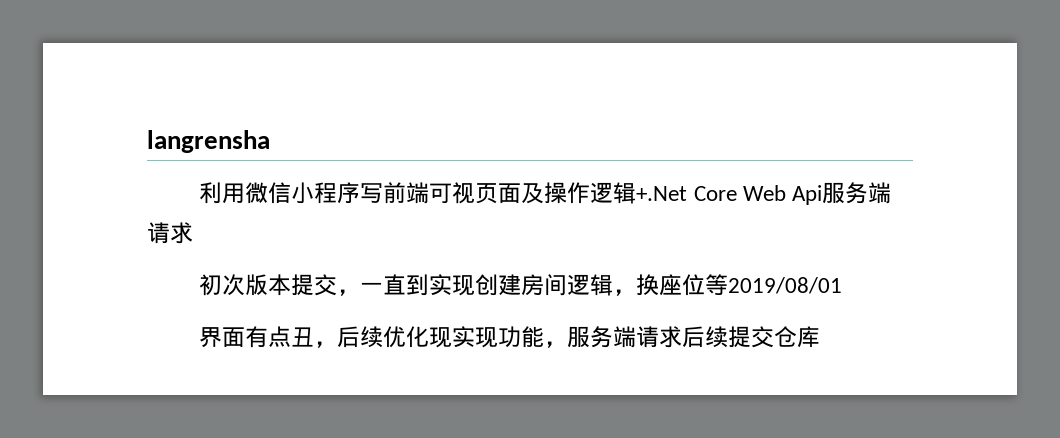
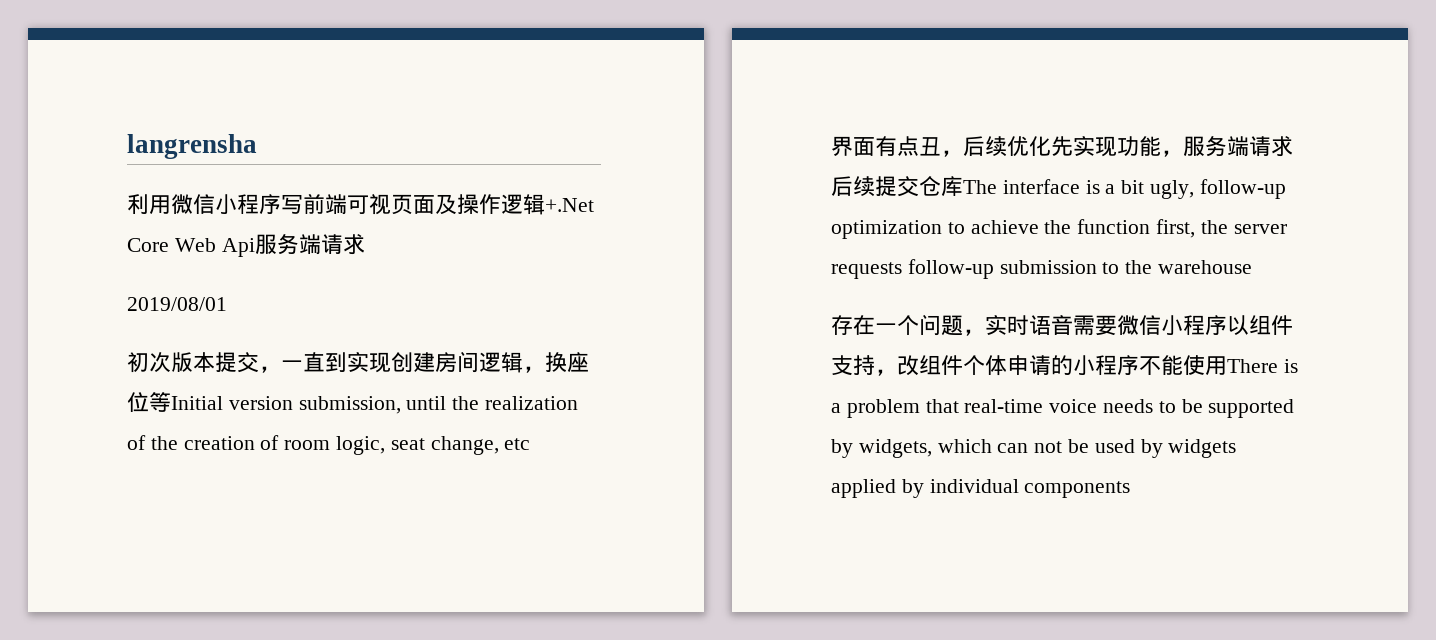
(193, 233) none -> [127,297,227,311] // 2019/08/01
[728,277,843,294] 2019/08/01 -> [171,396,579,414] [127,435,531,455] Initial version submission, until the realization of the creation of room logic, seat change, etc
[429,327,453,348] 现 -> [1051,136,1073,156] 先
(821, 337) none -> [963,179,1286,199] [831,219,1287,239] [831,259,1253,279] [831,314,1293,336] [831,355,1298,376] [831,399,1295,418] [831,439,1237,458] [831,479,1131,498] The interface is a bit ugly, follow-up optimization to achieve the function first, the server requests follow-up submission to the warehouse // 存在一个问题，实时语音需要微信小程序以组件支持，改组件个体申请的小程序不能使用There is a problem that real-time voice needs to be supported by widgets, which can not be used by widgets applied by individual components

